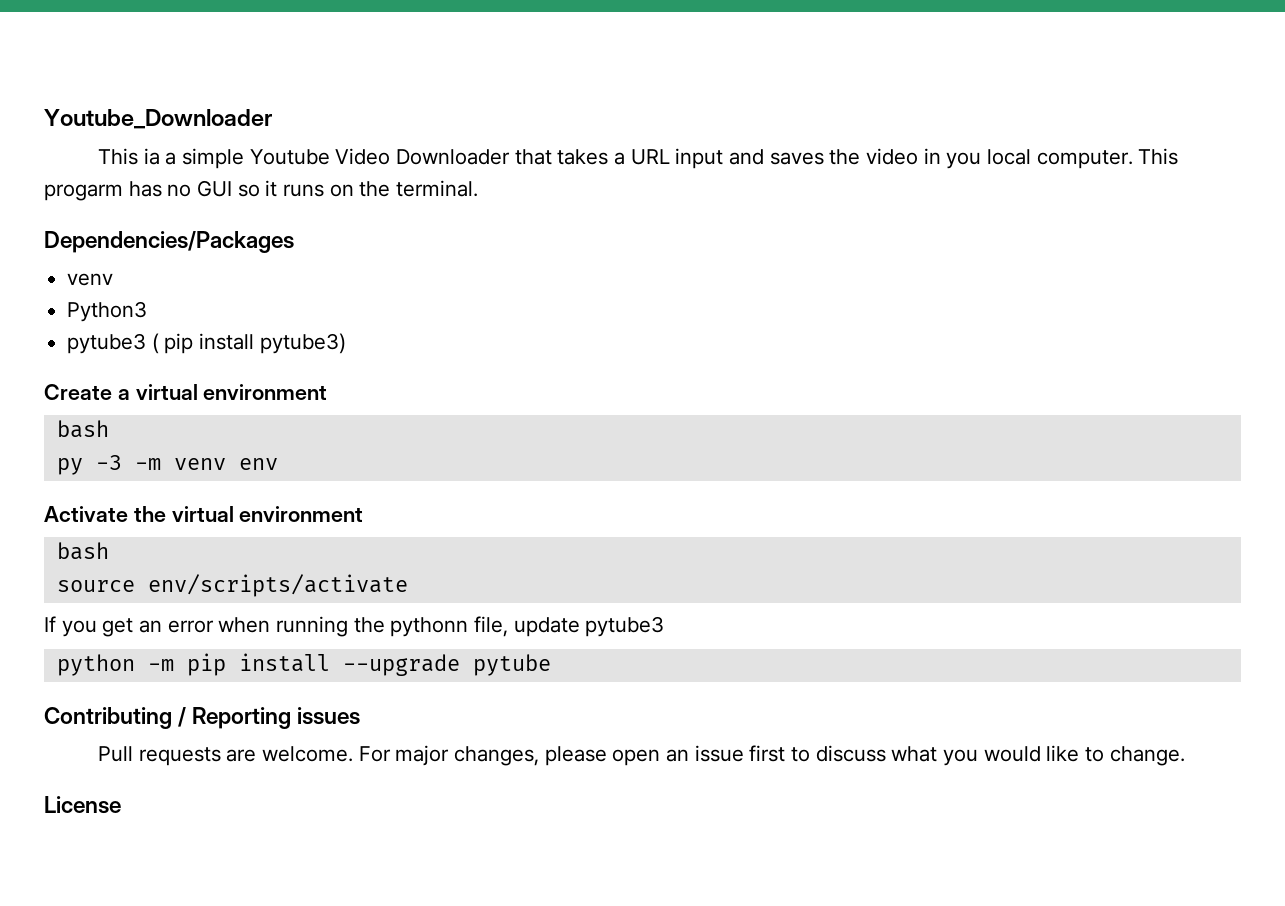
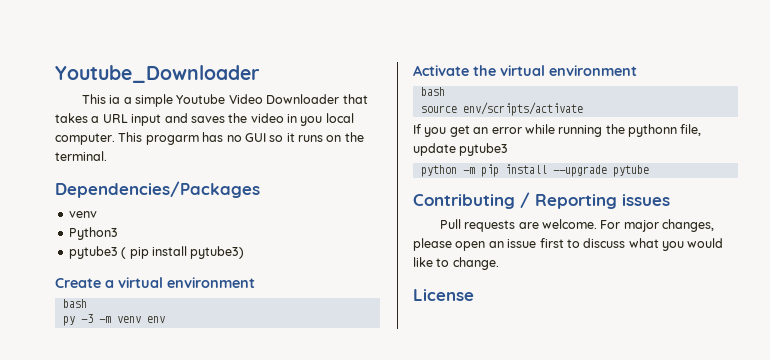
[218,617,271,633] when -> [524,124,555,134] while

